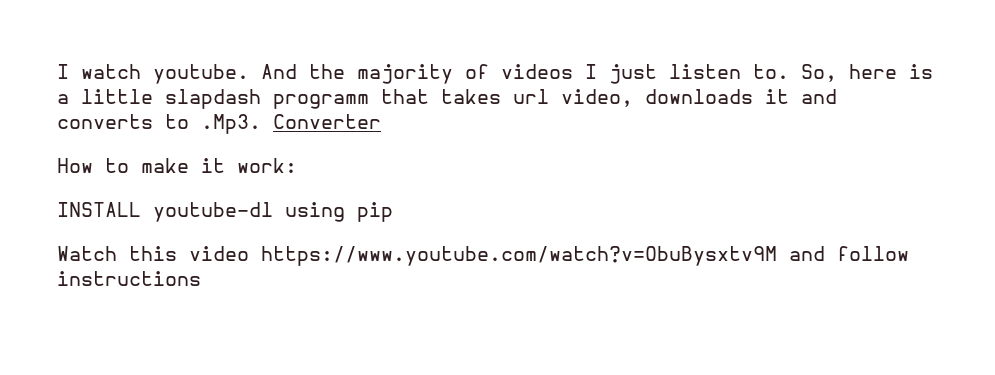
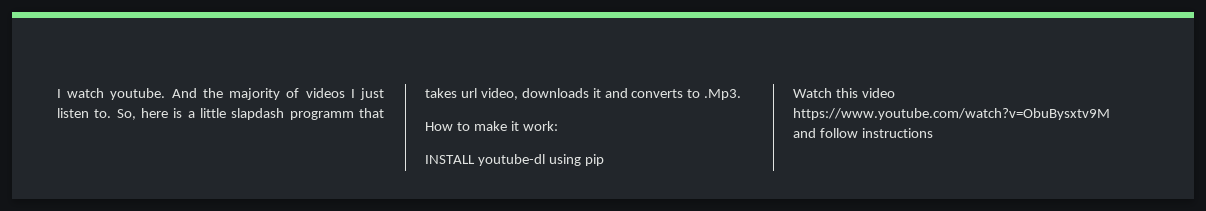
[273,114,381,129] Converter -> (742, 94) none

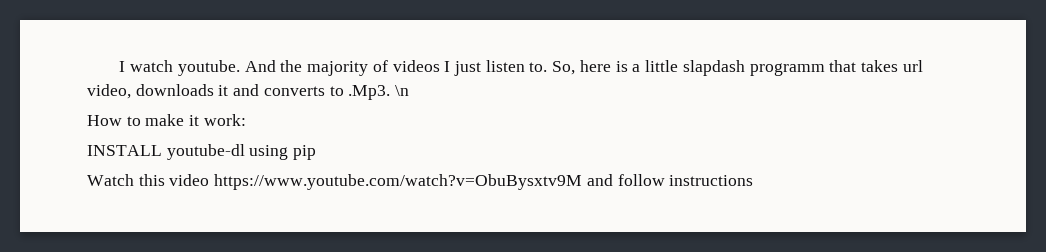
(742, 94) none -> [395,85,410,96] \n

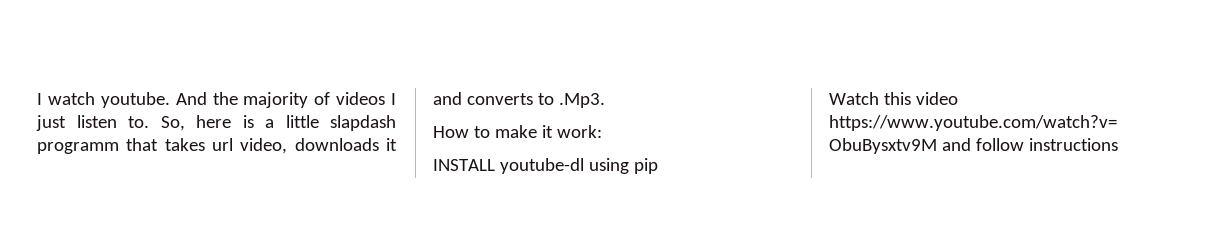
[395,85,410,96] \n -> (605, 100) none

